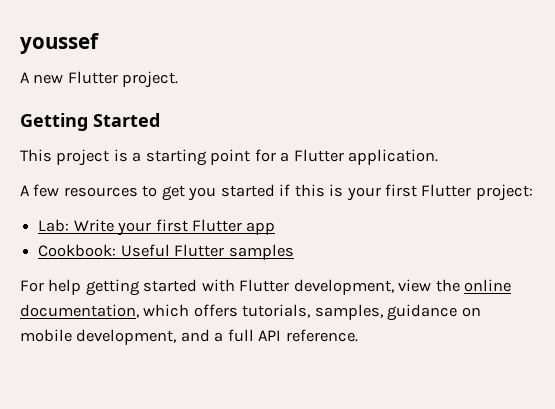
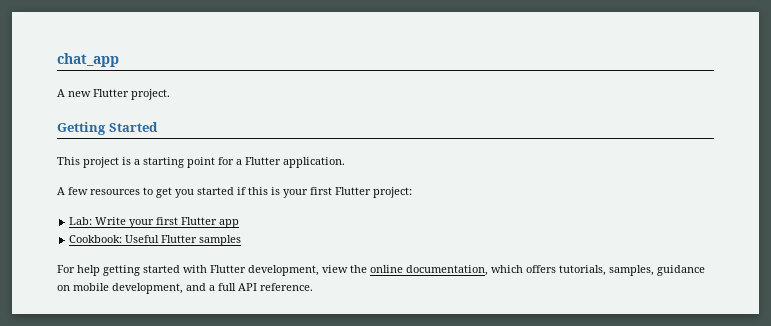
[20,33,99,54] youssef -> [57,53,119,67] chat_app

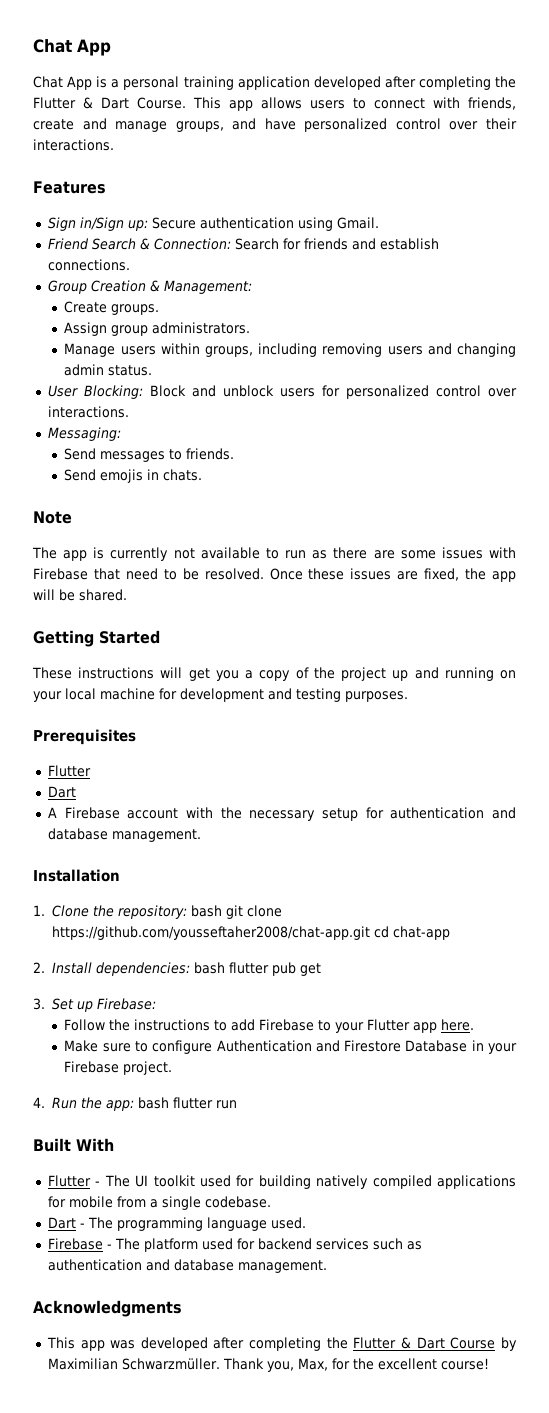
[57,53,119,67] [57,89,170,100] [57,122,158,135] [57,157,345,168] [57,187,412,198] [69,217,240,228] [69,235,242,246] [57,265,705,276] [57,283,313,294] chat_app // A new Flutter project. // Getting Started // This project is a starting point for a Flutter application. // A few resources to get you started if this is your first Flutter project: // Lab: Write your first Flutter app // Cookbook: Useful Flutter samples // For help getting started with Flutter development, view the online documentation, which offers tutorials, samples, guidance on mobile development, and a full API reference. -> [33,39,111,56] [33,76,516,90] [33,97,516,111] [33,118,517,132] [33,139,114,151] [33,181,106,194] [47,217,379,231] [47,238,439,250] [47,259,130,271] [47,280,252,294] [64,301,160,315] [64,322,251,336] [64,343,516,357] [64,364,153,376] [47,385,517,399] [47,406,129,418] [47,427,121,441] [64,448,235,462] [64,469,203,483] [33,511,72,524] [32,547,516,561] [33,568,516,582] [33,589,127,601] [33,630,160,647] [32,667,516,681] [33,688,408,702] [33,729,136,745] [47,765,91,777] [47,786,76,798] [47,807,516,821] [47,828,201,842] [33,869,120,882] [33,905,282,919] [51,926,450,940] [33,962,321,976] [33,998,156,1012] [64,1019,475,1033] [64,1040,517,1054] [64,1061,173,1075] [33,1097,237,1111] [33,1138,114,1152] [47,1175,516,1189] [47,1196,271,1210] [47,1217,306,1231] [47,1238,422,1252] [47,1259,327,1273] [33,1300,182,1317] [46,1337,517,1351] [47,1358,489,1372] Chat App // Chat App is a personal training application developed after completing the Flutter & Dart Course. This app allows users to connect with friends, create and manage groups, and have personalized control over their interactions. // Features // Sign in/Sign up: Secure authentication using Gmail. // Friend Search & Connection: Search for friends and establish connections. // Group Creation & Management: // Create groups. // Assign group administrators. // Manage users within groups, including removing users and changing admin status. // User Blocking: Block and unblock users for personalized control over interactions. // Messaging: // Send messages to friends. // Send emojis in chats. // Note // The app is currently not available to run as there are some issues with Firebase that need to be resolved. Once these issues are fixed, the app will be shared. // Getting Started // These instructions will get you a copy of the project up and running on your local machine for development and testing purposes. // Prerequisites // Flutter // Dart // A Firebase account with the necessary setup for authentication and database management. // Installation // 1. Clone the repository: bash git clone https://github.com/yousseftaher2008/chat-app.git cd chat-app // 2. Install dependencies: bash flutter pub get // 3. Set up Firebase: // Follow the instructions to add Firebase to your Flutter app here. // Make sure to configure Authentication and Firestore Database in your Firebase project. // 4. Run the app: bash flutter run // Built With // Flutter - The UI toolkit used for building natively compiled applications for mobile from a single codebase. // Dart - The programming language used. // Firebase - The platform used for backend services such as authentication and database management. // Acknowledgments // This app was developed after completing the Flutter & Dart Course by Maximilian Schwarzmüller. Thank you, Max, for the excellent course!

